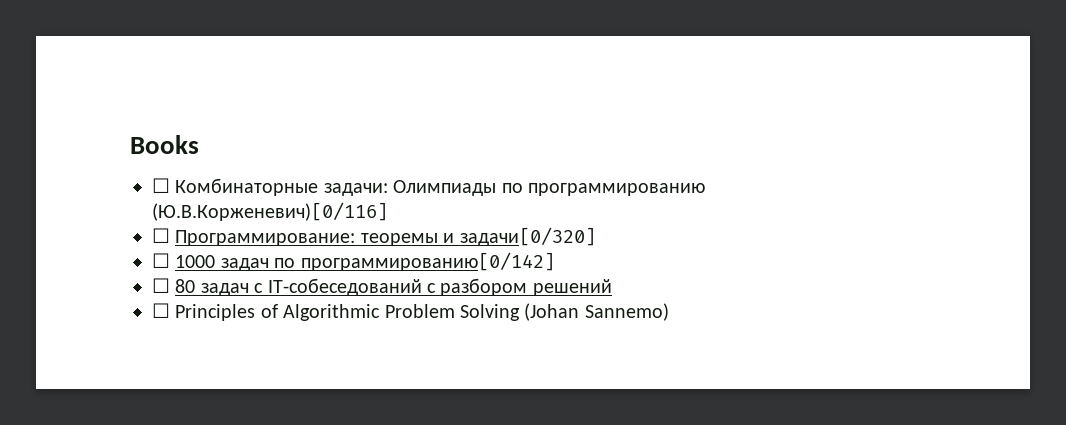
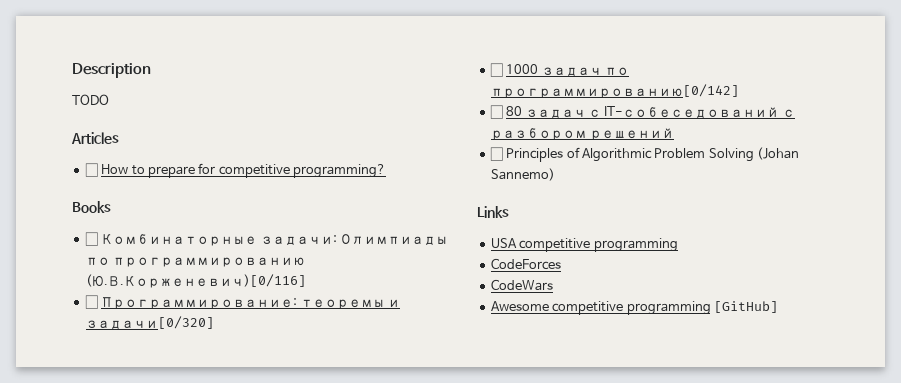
(130, 144) none -> [72,63,151,78] [72,94,109,105] [71,132,119,144] [84,163,386,178] Description // TODO // Articles // ☐ How to prepare for competitive programming? //
(669, 312) none -> [477,206,509,218] [490,238,678,252] [490,258,561,270] [490,279,553,291] [490,301,778,315] // Links // USA competitive programming // CodeForces // CodeWars // Awesome competitive programming [GitHub]

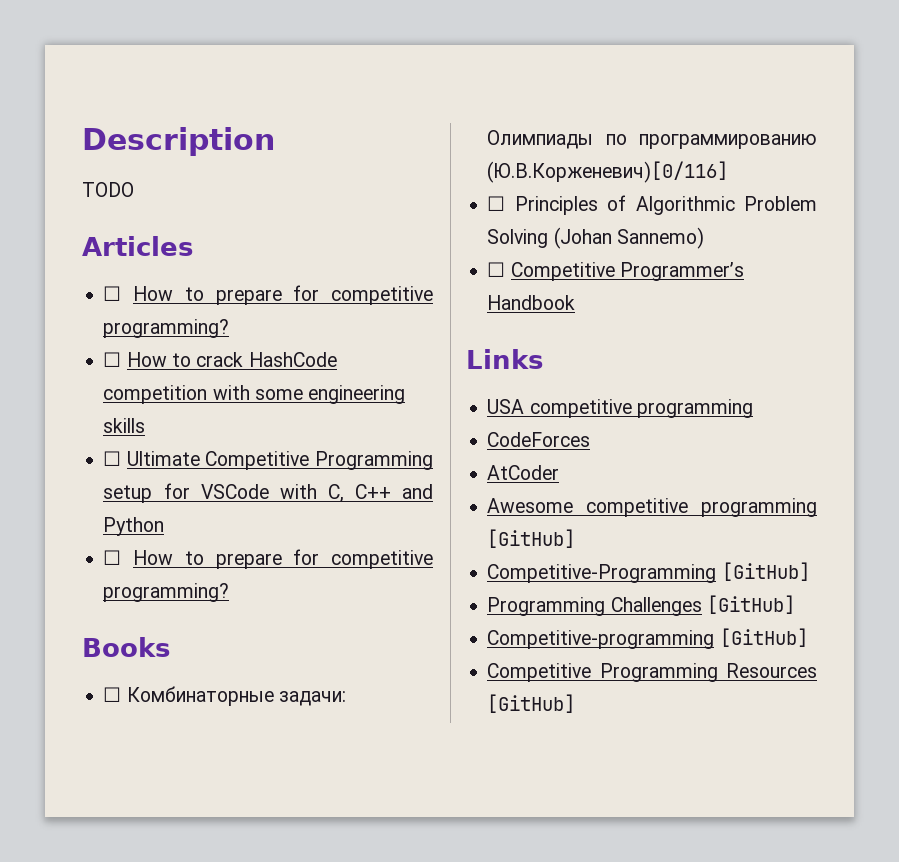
(386, 171) none -> [103,352,337,367] [103,385,406,404] [103,418,146,433] [103,451,433,470] [103,483,433,503] [103,517,165,536] [103,549,433,569] [103,583,230,602] // ☐ How to crack HashCode competition with some engineering skills // ☐ Ultimate Competitive Programming setup for VSCode with C, C++ and Python // ☐ How to prepare for competitive programming?
[84,295,400,309] [85,316,214,329] [489,63,629,77] [490,84,739,98] [489,105,795,119] [490,128,675,140] // ☐ Программирование: теоремы и задачи[0/320] // ☐ 1000 задач по программированию[0/142] // ☐ 80 задач с IT-собеседований с разбором решений -> (729, 172) none
(555, 174) none -> [487,262,744,281] [487,295,576,310] // ☐ Competitive Programmer’s Handbook
[490,279,553,291] CodeWars -> [487,465,560,480] AtCoder
(778, 307) none -> [487,562,810,583] [487,595,795,616] [487,628,808,649] [487,663,817,682] [487,694,576,713] // Competitive-Programming [GitHub] // Programming Challenges [GitHub] // Competitive-programming [GitHub] // Competitive Programming Resources [GitHub]

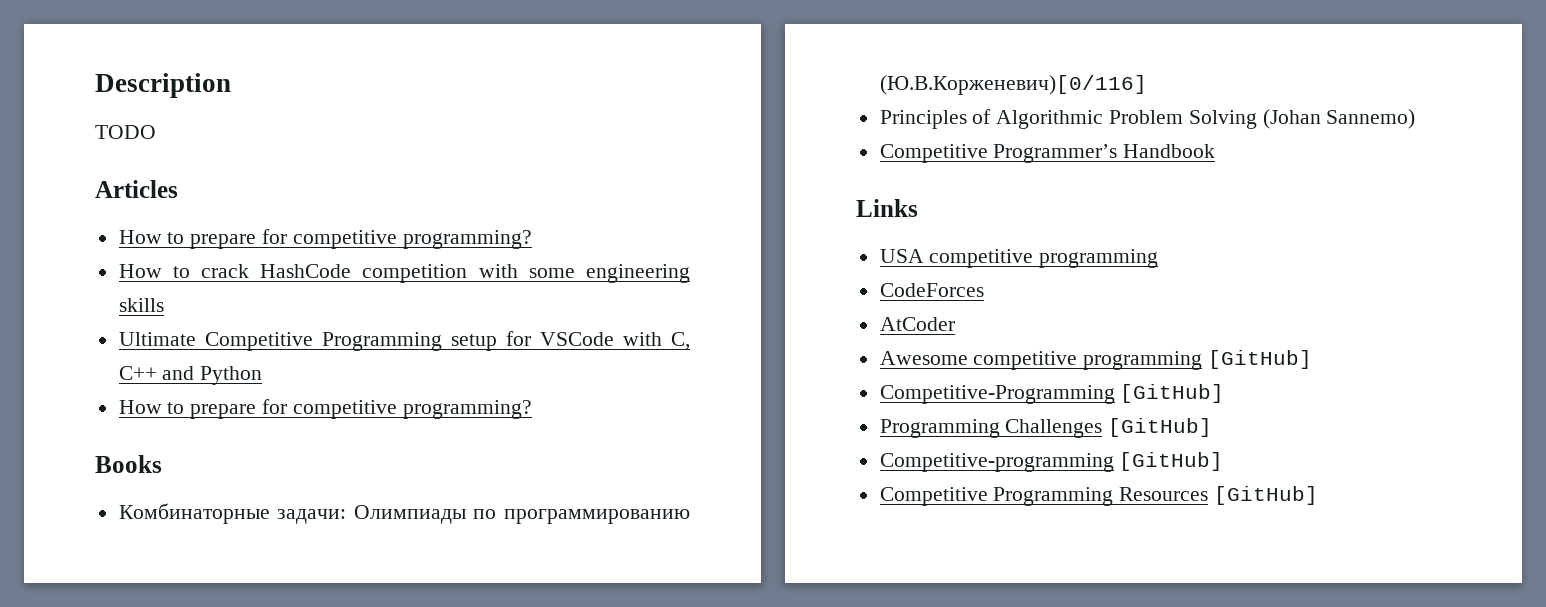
[103,285,433,305] [103,319,230,338] [103,352,122,367] ☐ How to prepare for competitive programming? // ☐ -> [118,229,532,249] How to prepare for competitive programming? //
[103,451,122,466] ☐ -> (164, 305) none
[103,550,122,565] ☐ -> (263, 375) none
[103,687,122,702] ☐ -> (162, 464) none
[487,196,506,211] ☐ -> (1147, 85) none
[487,262,506,277] ☐ -> (1416, 119) none

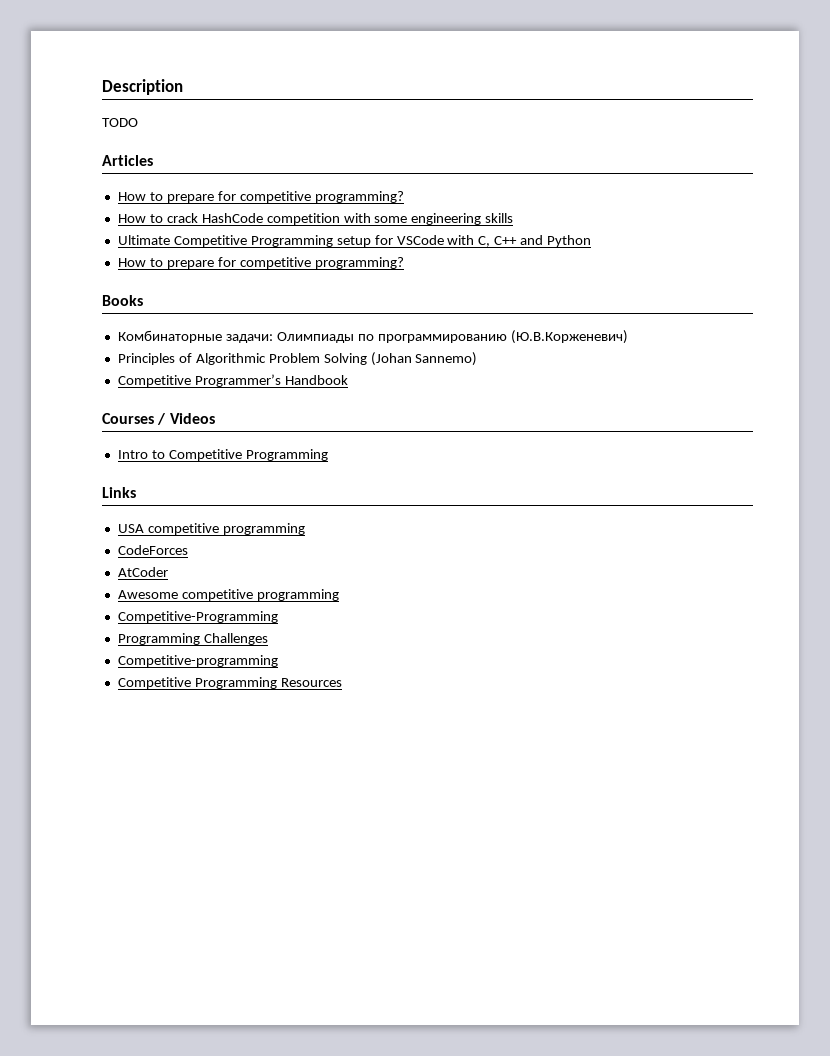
[879,75,1147,95] (Ю.В.Корженевич)[0/116] -> [510,330,628,344] (Ю.В.Корженевич)
(1216, 151) none -> [102,413,215,425] [117,449,328,461] // Courses / Videos // Intro to Competitive Programming
[1208,350,1313,369] [GitHub] -> (339, 595) none
[1120,384,1225,403] [GitHub] -> (278, 617) none
[1108,418,1213,437] [GitHub] -> (268, 639) none
[1119,452,1224,471] [GitHub] -> (278, 661) none
[1214,486,1319,505] [GitHub] -> (342, 682) none

